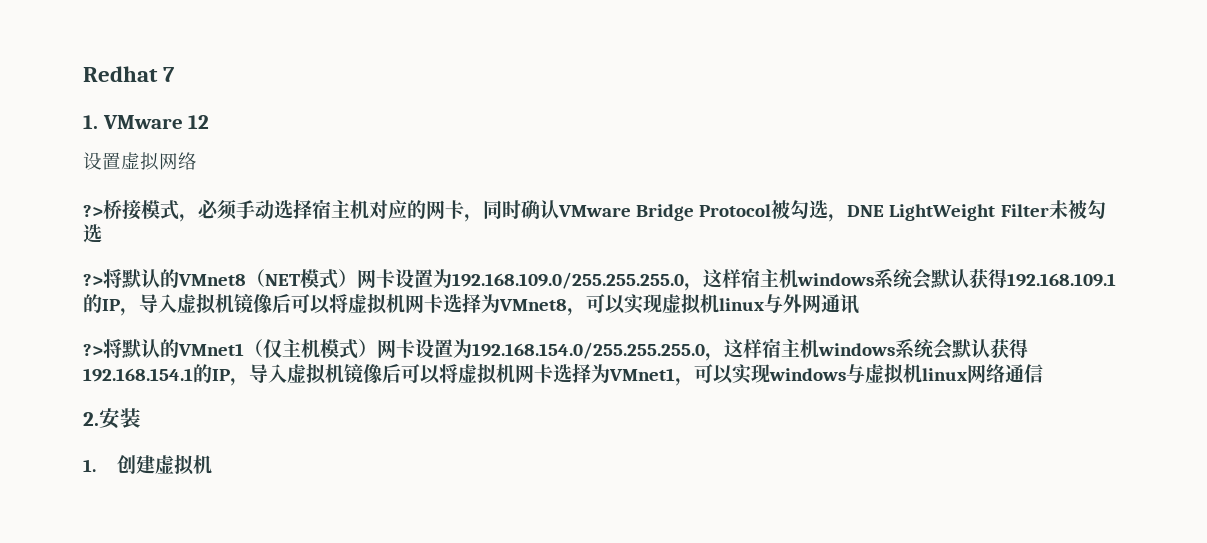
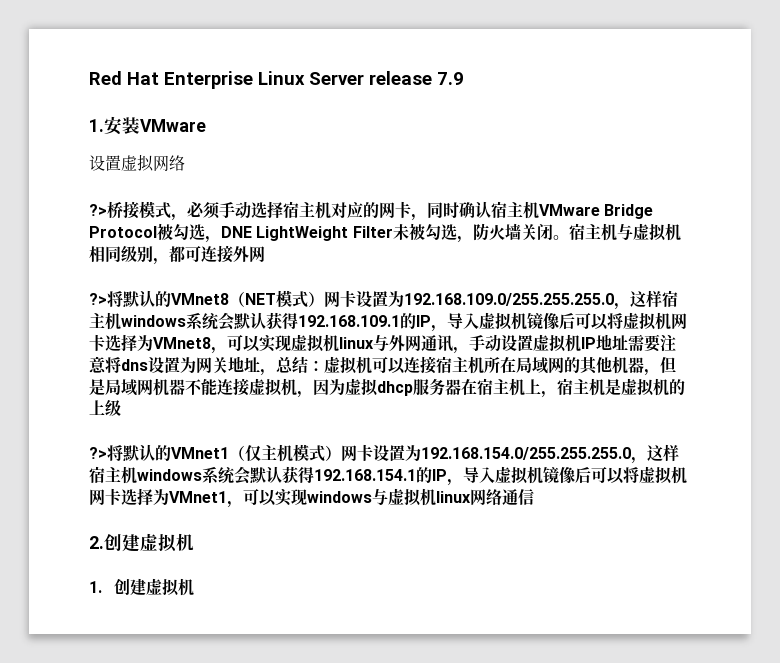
[83,66,176,82] [83,115,210,129] Redhat 7 // 1. VMware 12 -> [89,71,464,89] [89,116,206,135] Red Hat Enterprise Linux Server release 7.9 // 1.安装VMware
(559, 209) none -> [491,201,539,219] 宿主机
(102, 233) none -> [456,223,681,243] [89,245,265,265] ，防火墙关闭。宿主机与虚拟机相同级别，都可连接外网
(859, 304) none -> [453,334,676,354] [89,356,676,376] [89,378,685,398] [89,400,121,417] ，手动设置虚拟机IP地址需要注意将dns设置为网关地址，总结：虚拟机可以连接宿主机所在局域网的其他机器，但是局域网机器不能连接虚拟机，因为虚拟dhcp服务器在宿主机上，宿主机是虚拟机的上级
[99,408,141,429] 安装 -> [104,533,194,552] 创建虚拟机

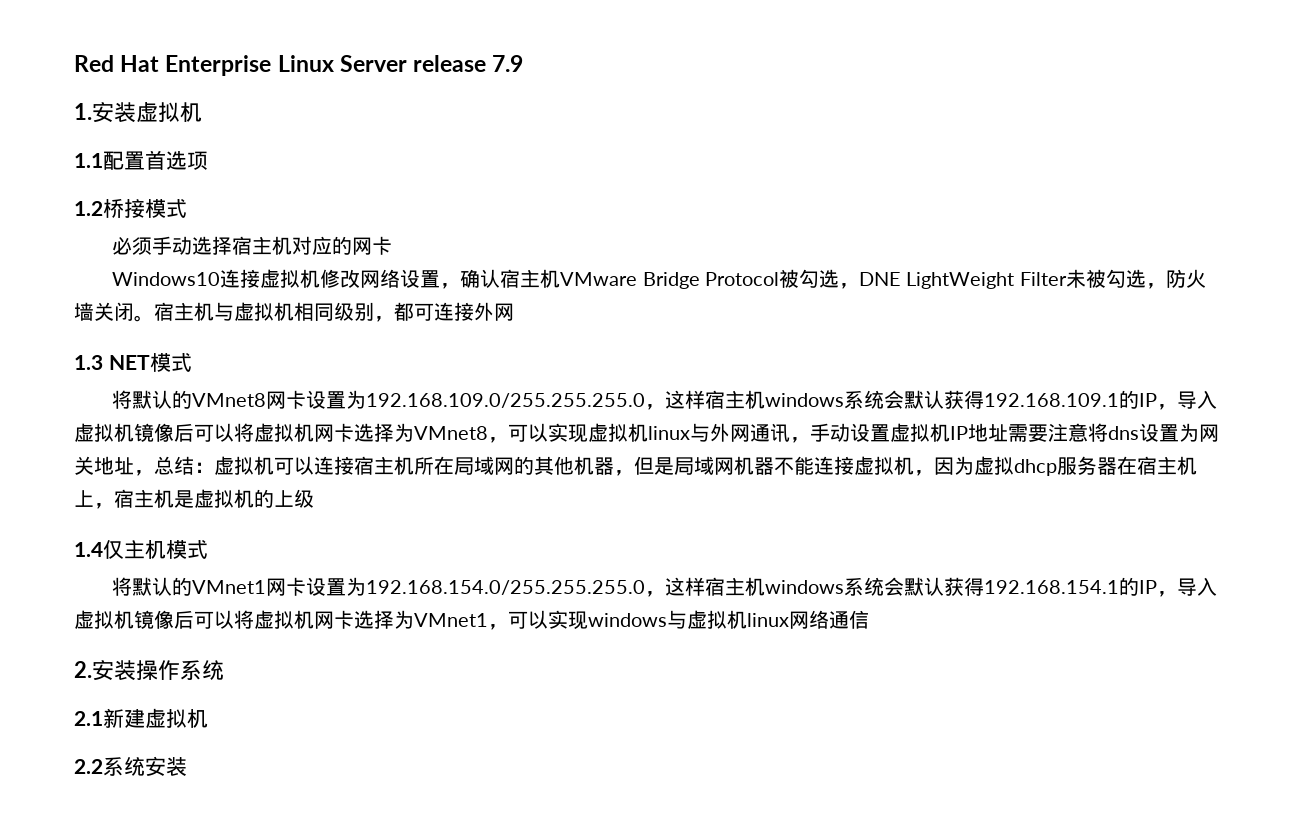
[140,119,206,132] [89,154,185,172] [89,204,107,216] VMware // 设置虚拟网络 // ?> -> [136,102,202,123] [74,150,208,170] [74,201,103,216] 虚拟机 // 1.1配置首选项 // 1.2
[171,214,187,221] ， -> (187, 208) //
[411,202,459,221] ，同时 -> [112,269,461,289] // Windows10连接虚拟机修改网络设置，
[89,290,324,308] ?>将默认的VMnet8（NET模式） -> [74,353,192,372] [112,390,267,409] 1.3 NET模式 // 将默认的VMnet8
[89,444,341,462] ?>将默认的VMnet1（仅主机模式） -> [74,540,208,559] [112,577,267,596] 1.4仅主机模式 // 将默认的VMnet1
[104,534,122,551] 创 -> [92,660,224,681] [74,708,124,728] 安装操作系统 // 2.1新
[89,578,195,596] 1.创建虚拟机 -> [74,756,187,776] 2.2系统安装

